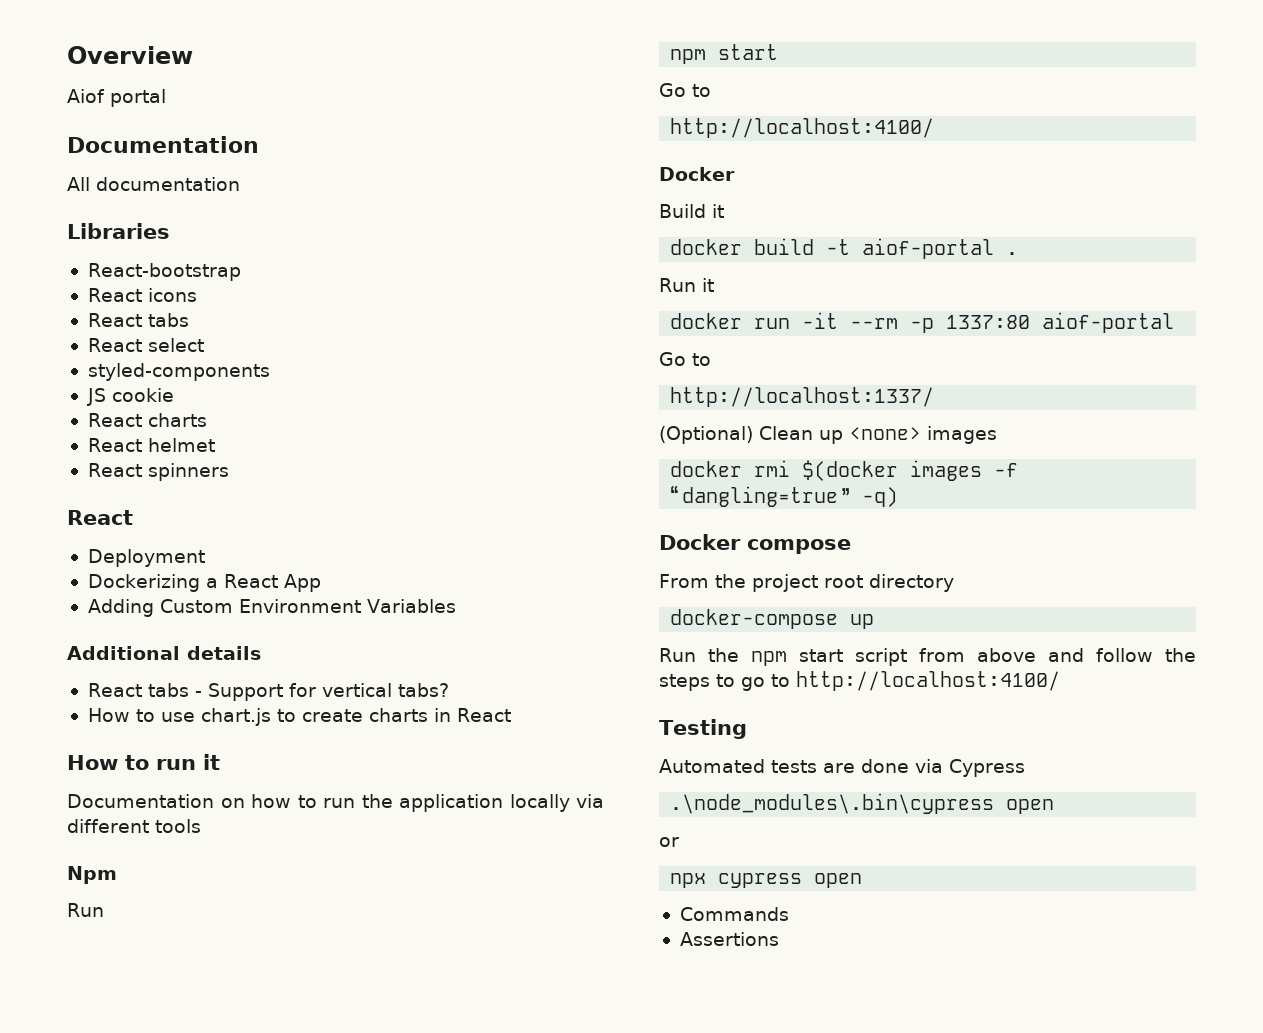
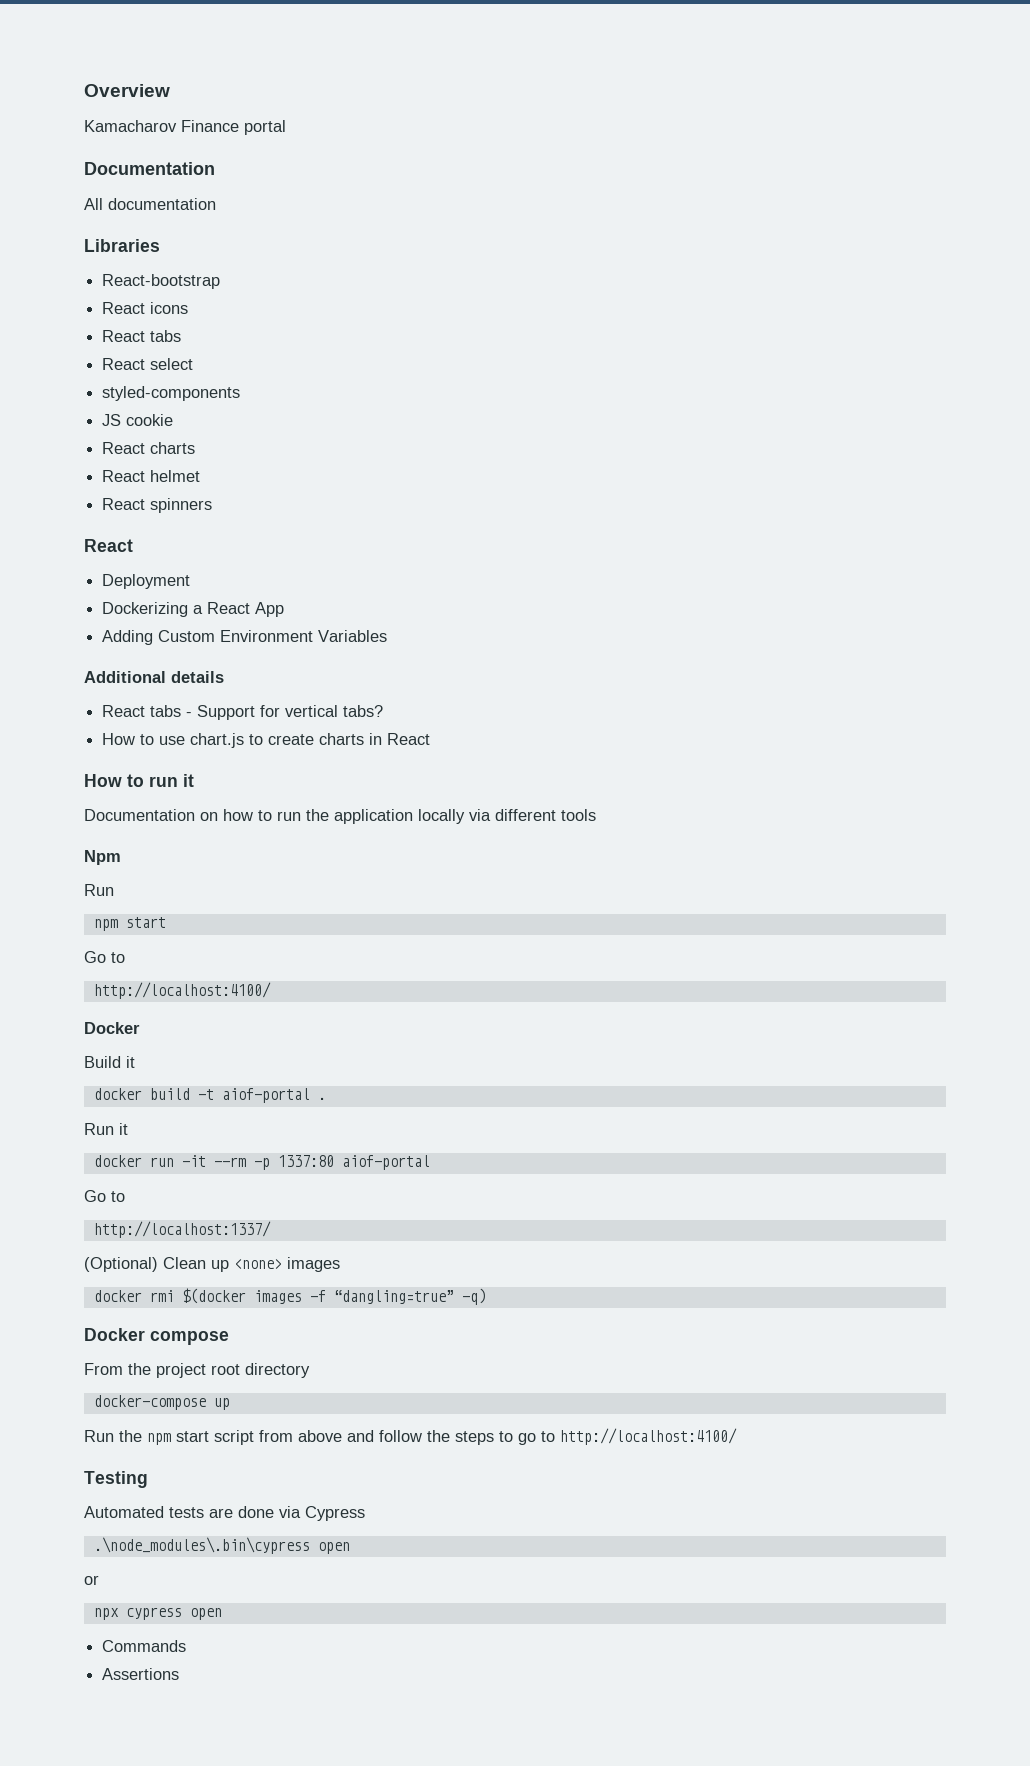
[67,89,105,103] Aiof -> [84,120,239,132] Kamacharov Finance

